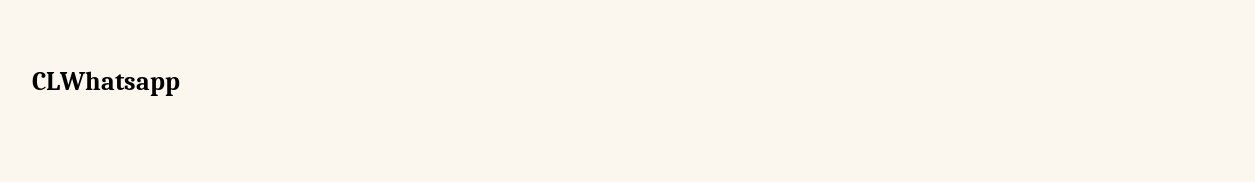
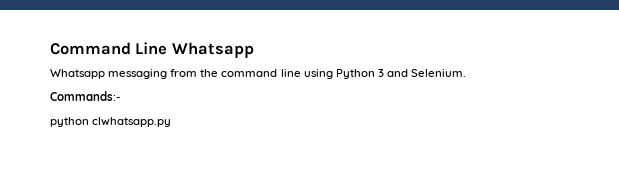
[32,71,180,96] CLWhatsapp -> [50,42,254,58] [50,69,467,79] [50,91,121,101] [50,117,172,127] Command Line Whatsapp // Whatsapp messaging from the command line using Python 3 and Selenium. // Commands:- // python clwhatsapp.py

